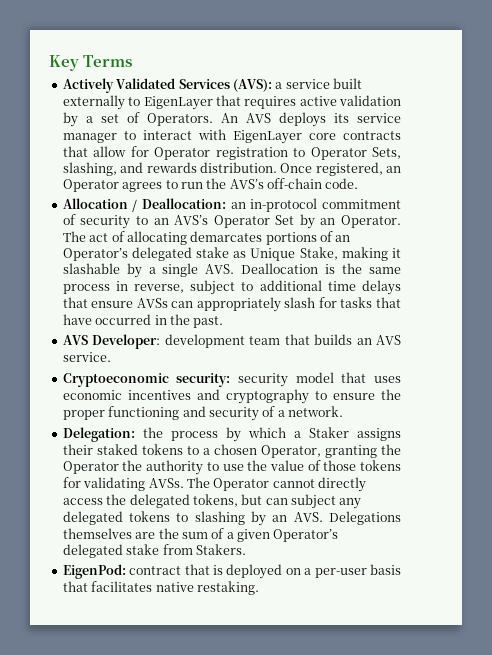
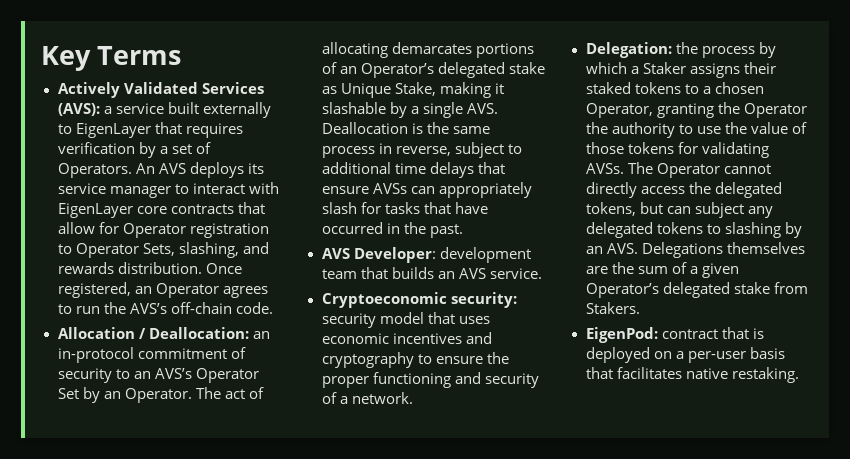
[299,95,401,106] active validation -> [57,142,135,154] verification

